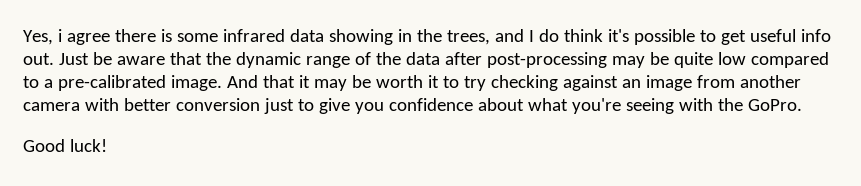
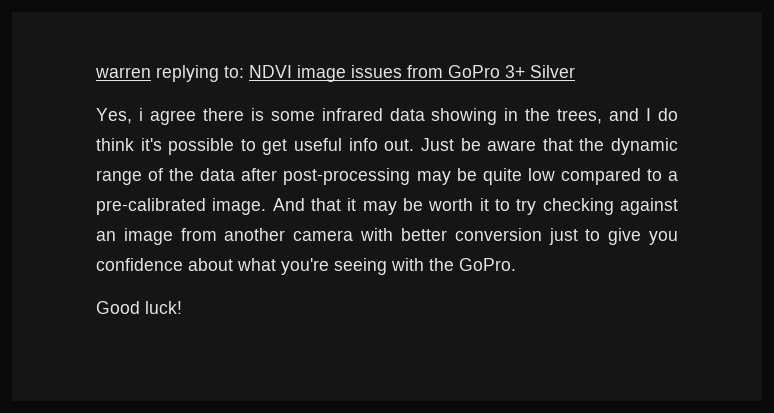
(23, 37) none -> [95,65,575,82] warren replying to: NDVI image issues from GoPro 3+ Silver //

